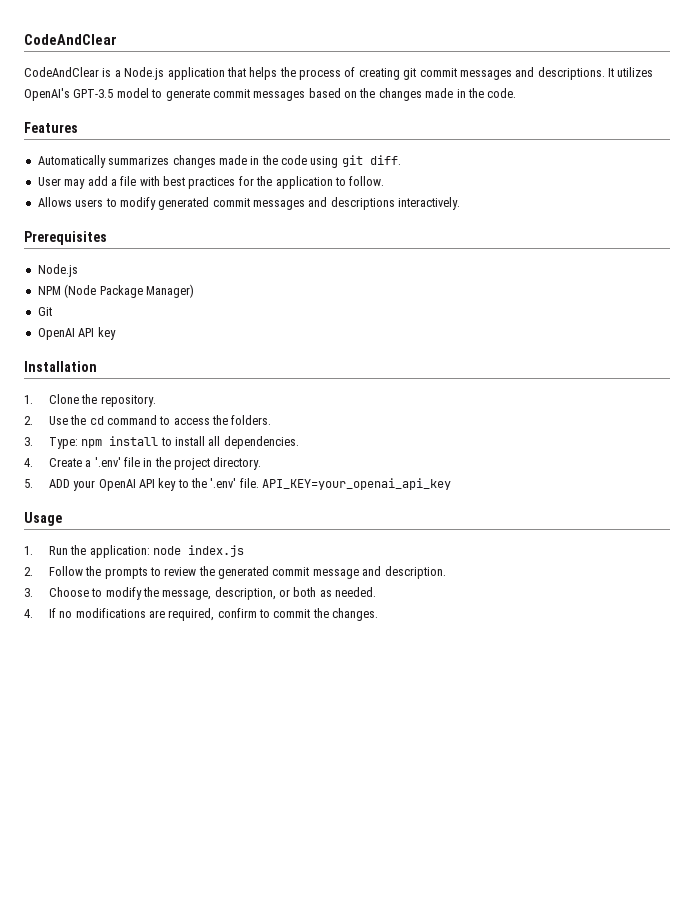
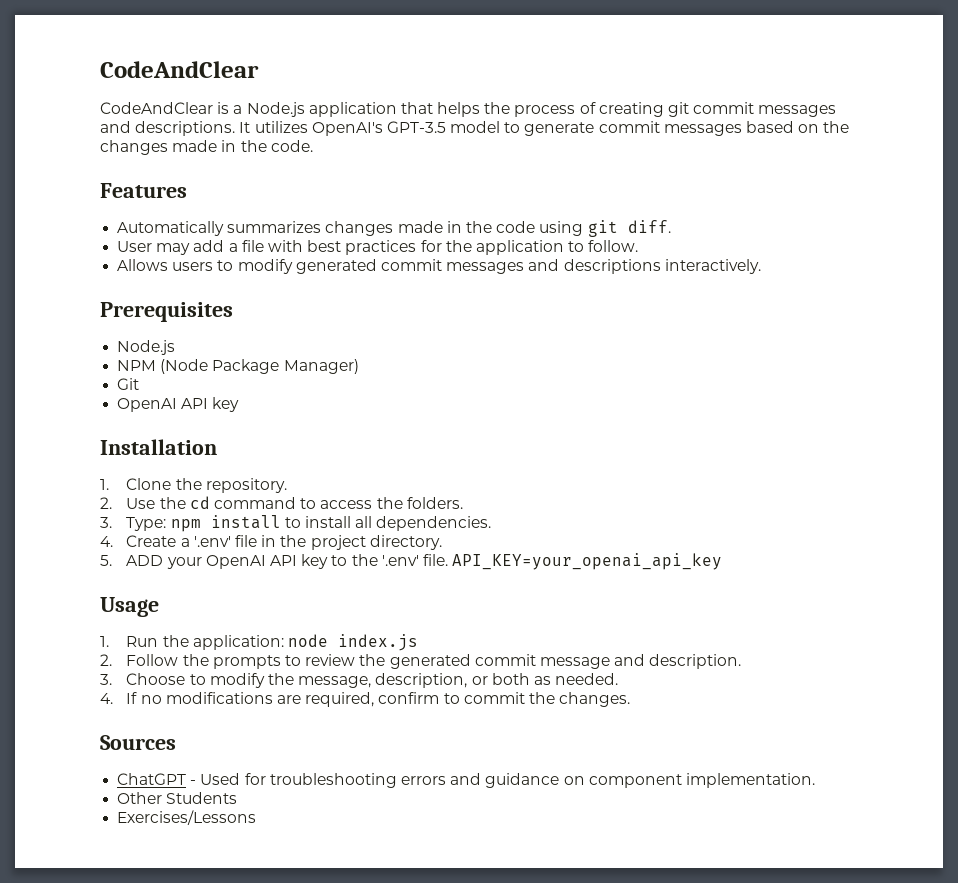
(379, 614) none -> [100,735,176,750] [117,773,815,788] [117,792,238,804] [117,810,257,825] // Sources // ChatGPT - Used for troubleshooting errors and guidance on component implementation. // Other Students // Exercises/Lessons

